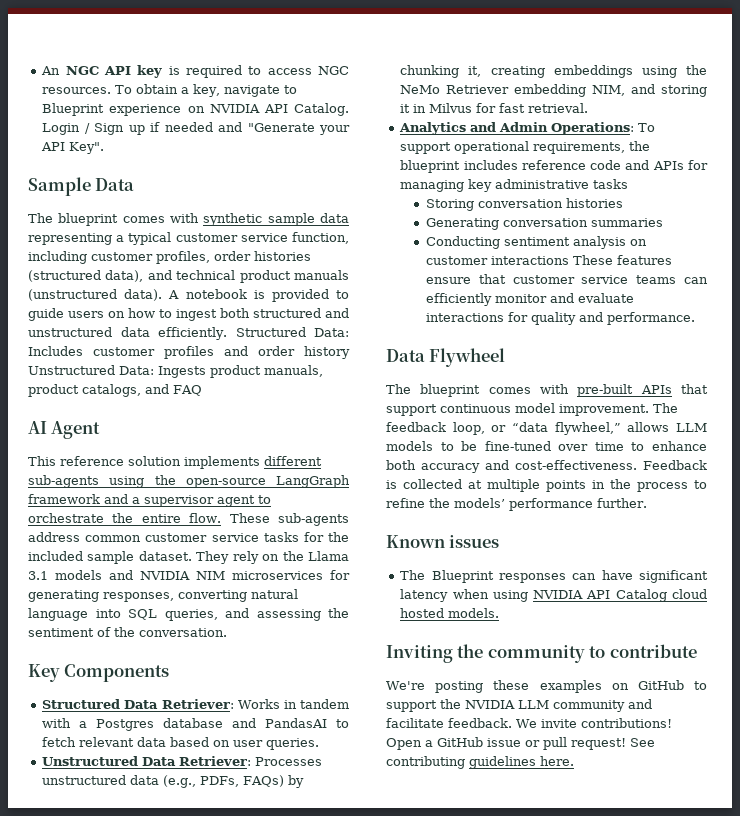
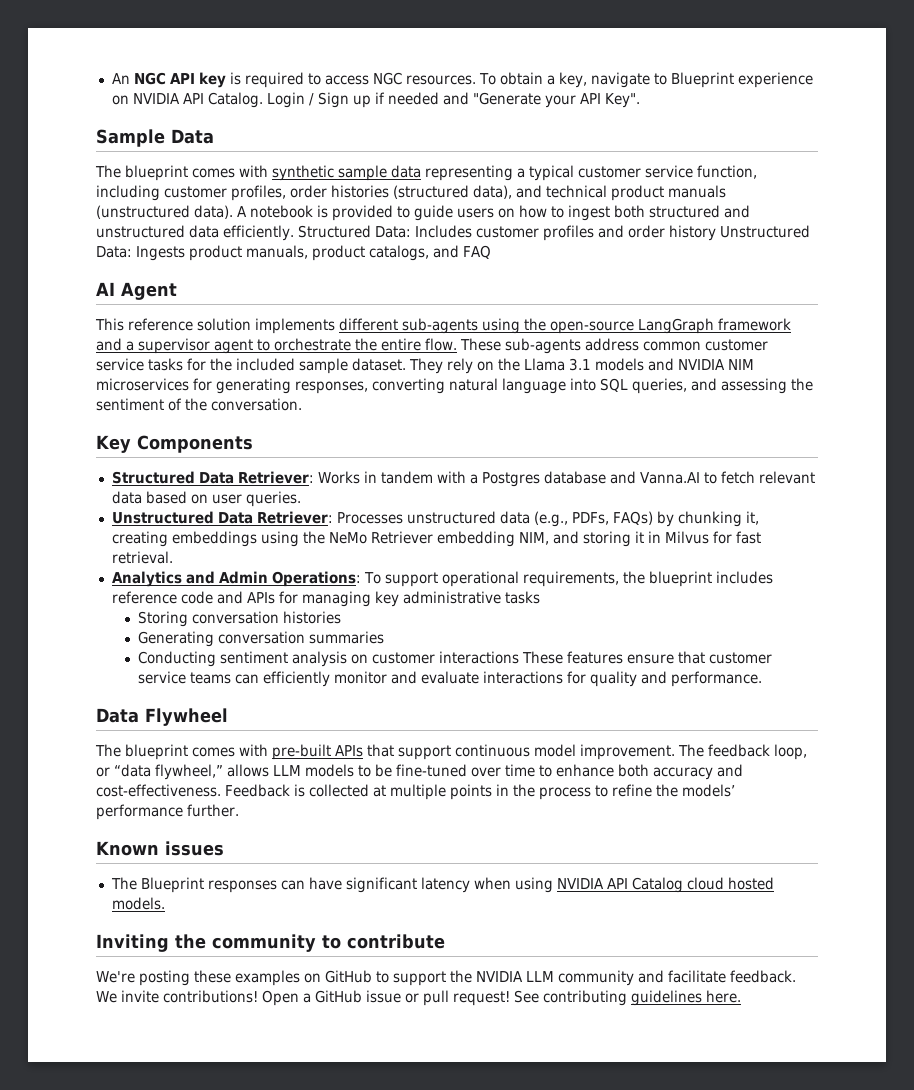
[265,718,328,728] PandasAI -> [639,472,700,484] Vanna.AI

